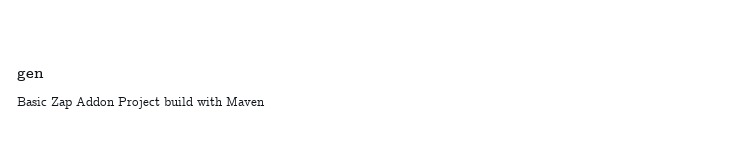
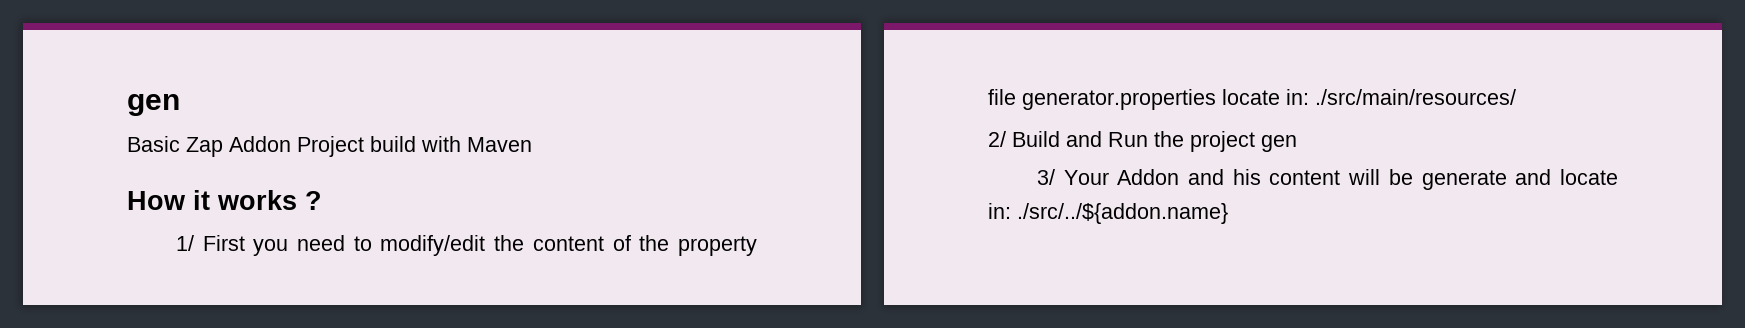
(265, 101) none -> [127,190,322,210] [175,235,757,256] [988,89,1516,110] [988,131,1297,152] [1036,169,1618,190] [988,203,1228,224] // How it works ? // 1/ First you need to modify/edit the content of the property file generator.properties locate in: ./src/main/resources/ // 2/ Build and Run the project gen // 3/ Your Addon and his content will be generate and locate in: ./src/../${addon.name}

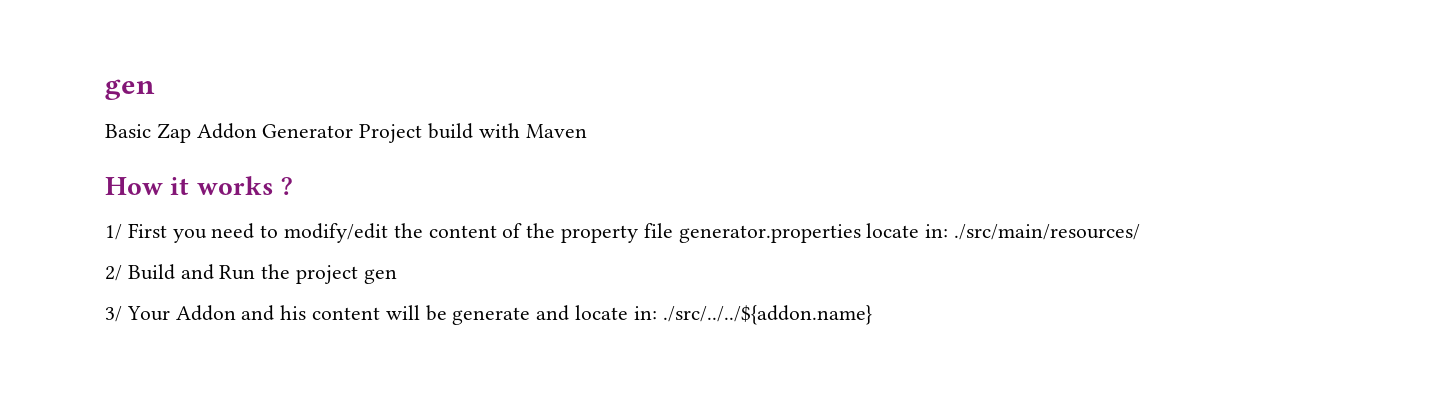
(291, 144) none -> [262,124,354,138] Generator
[1017,203,1228,224] ./src/../${addon.name} -> [662,305,872,325] ./src/../../${addon.name}

